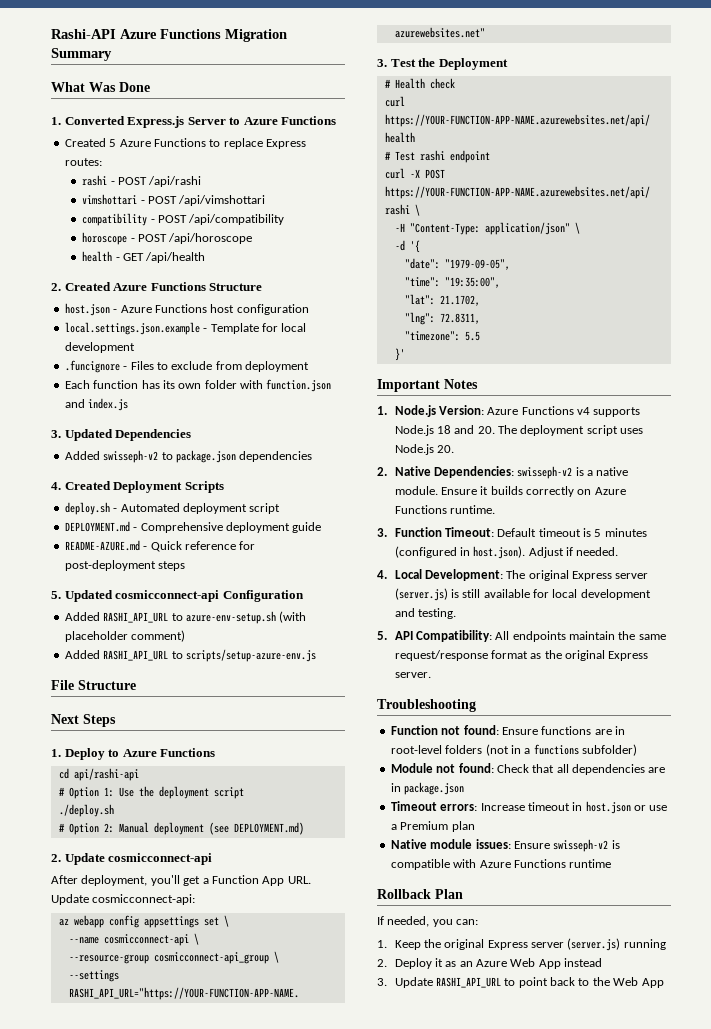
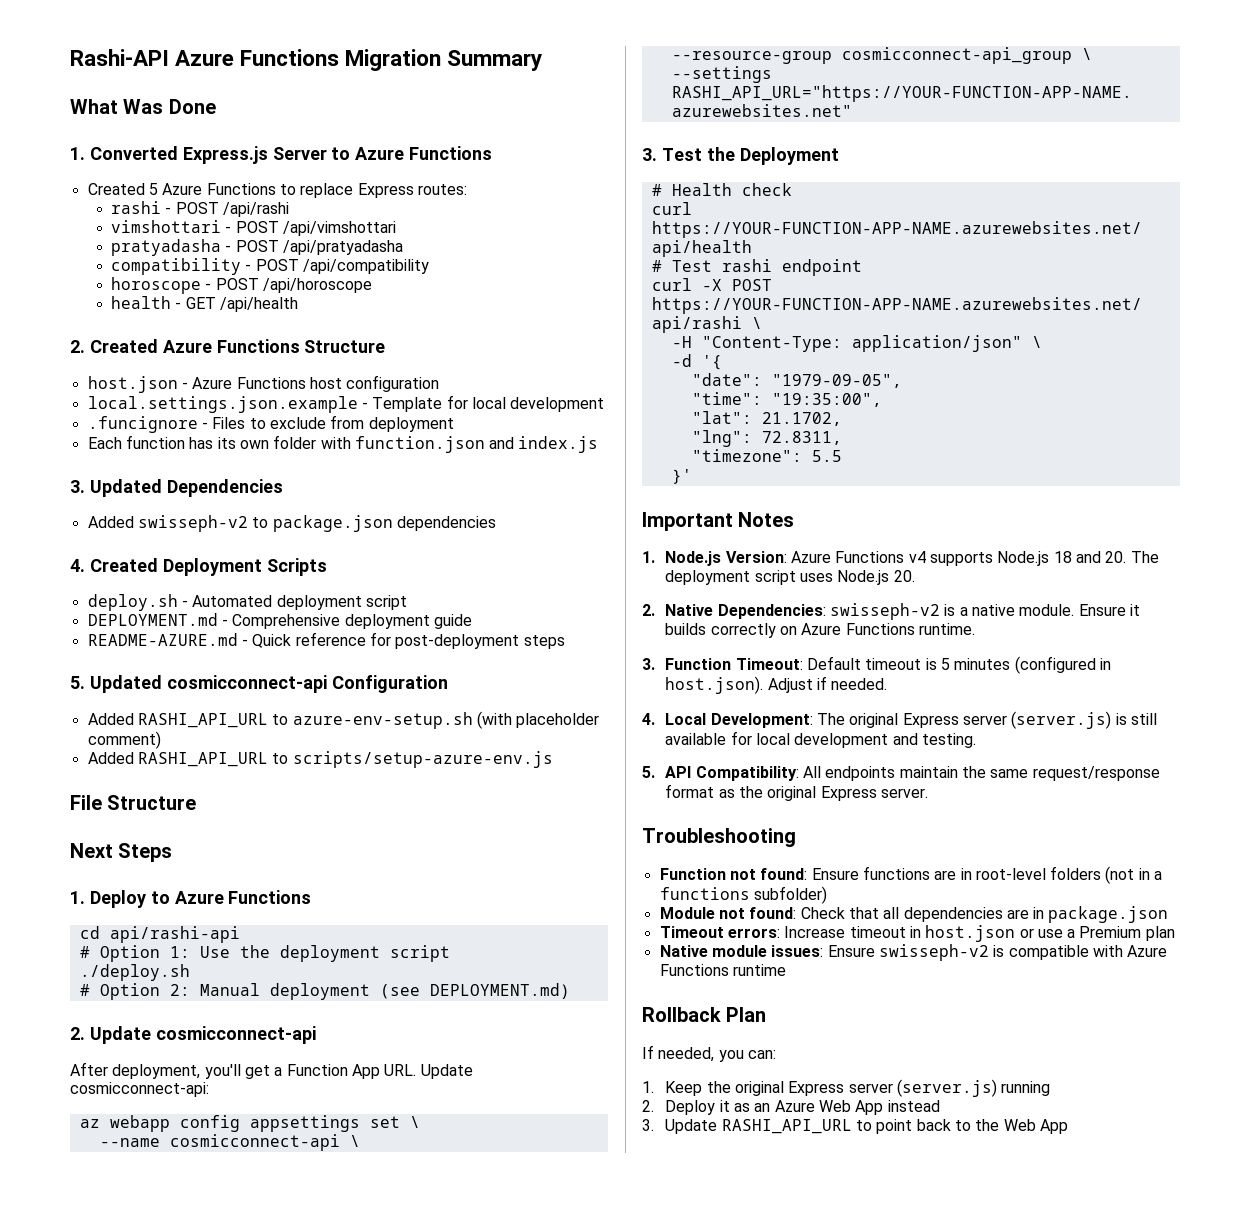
(266, 200) none -> [111,239,404,256] // pratyadasha - POST /api/pratyadasha

